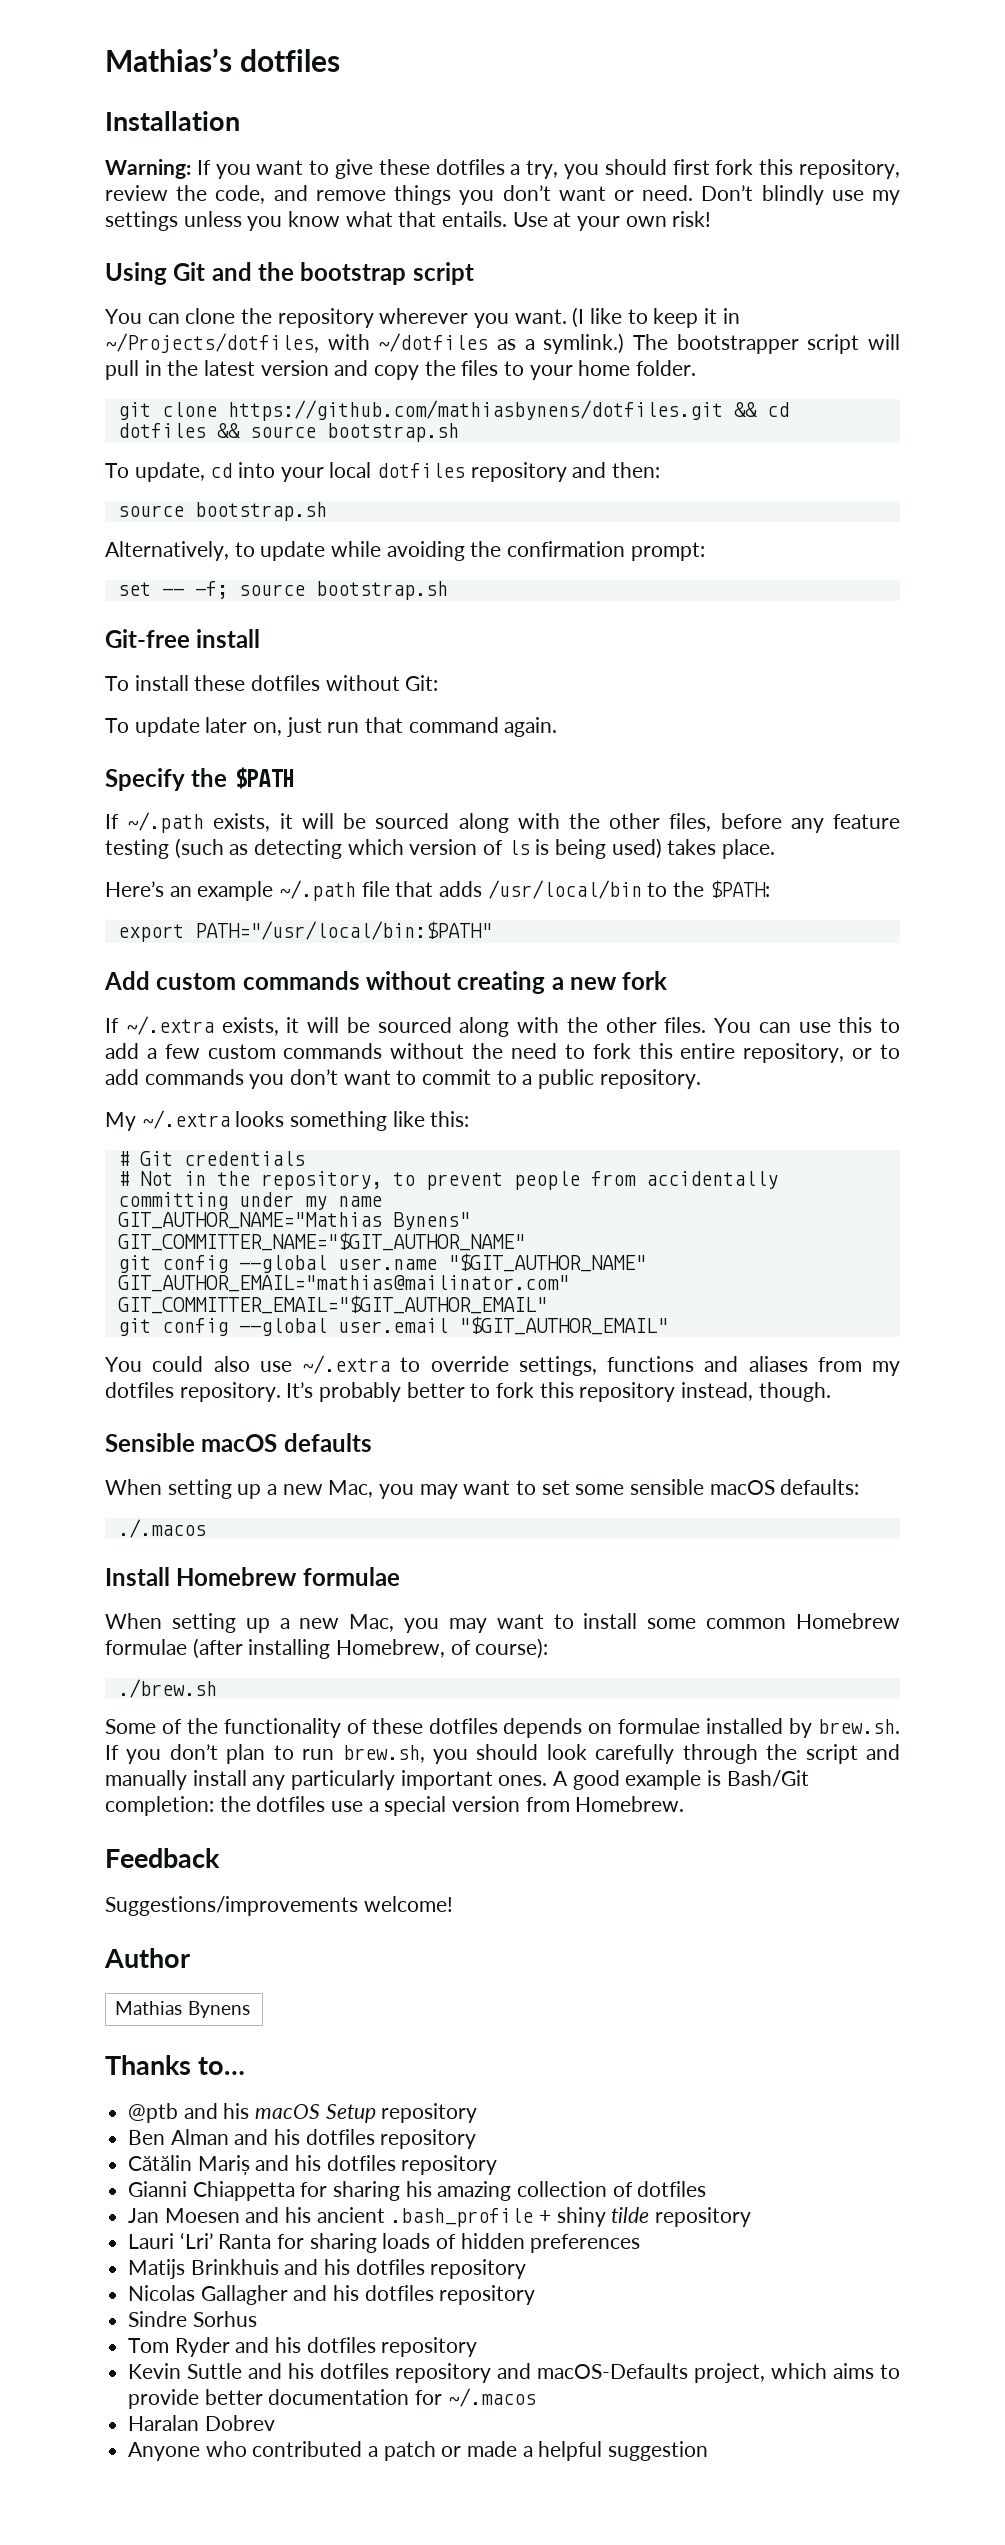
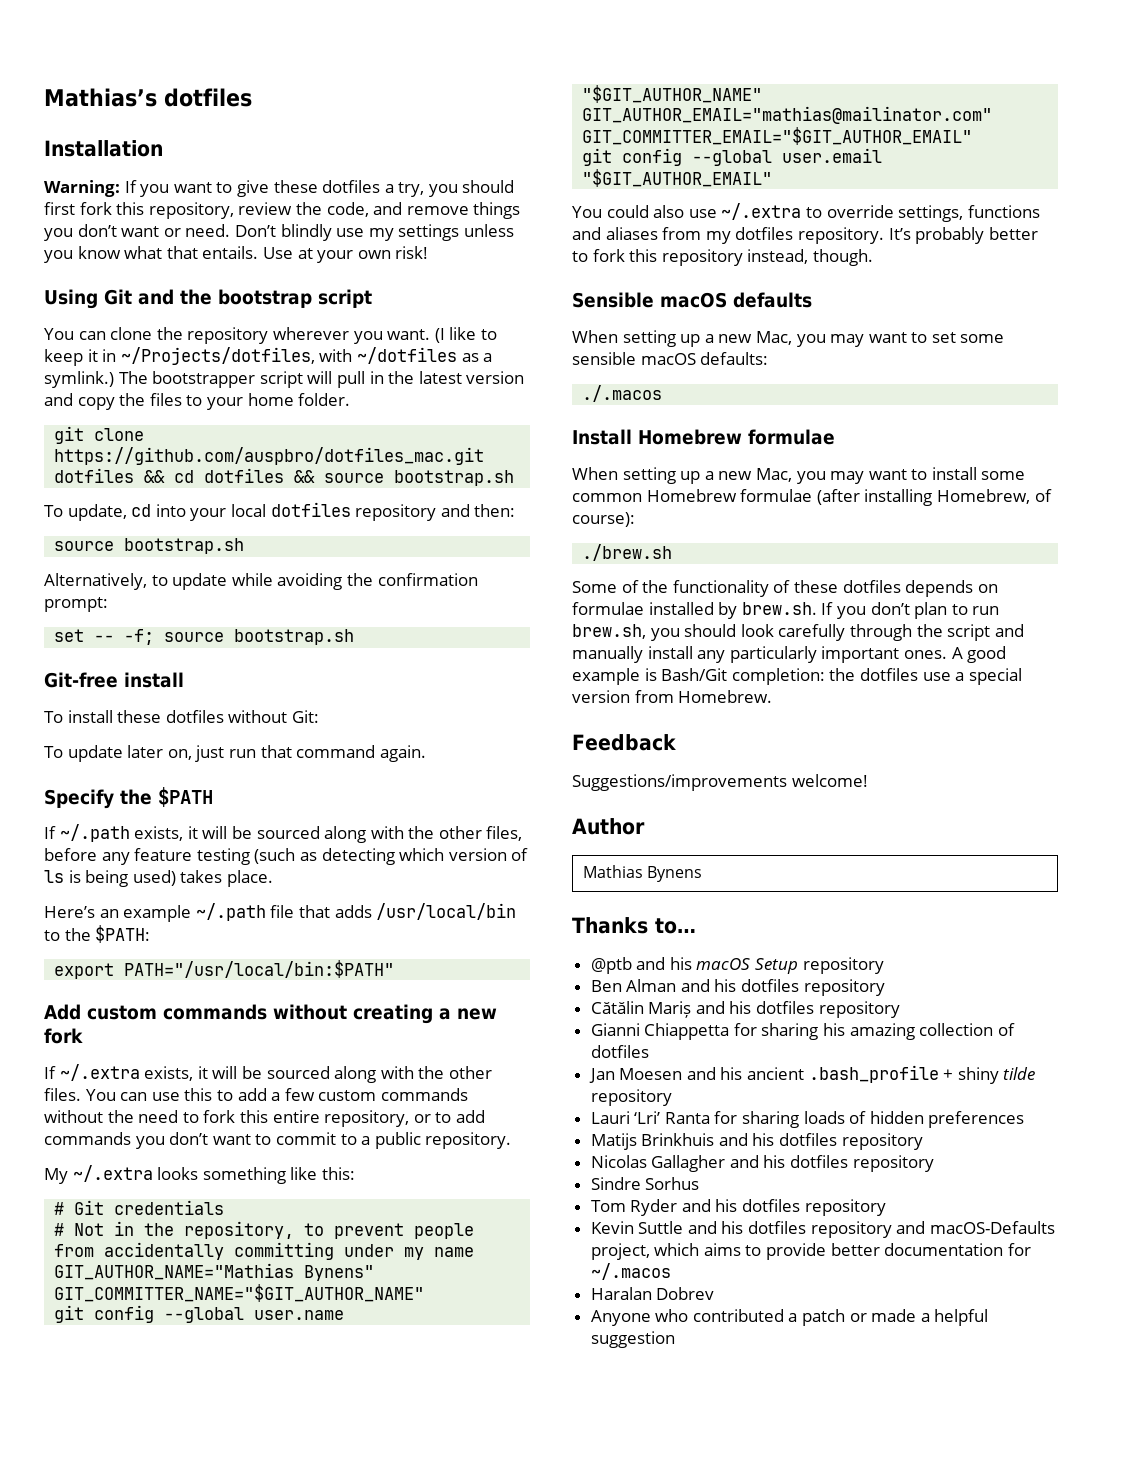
[227,400,723,421] https://github.com/mathiasbynens/dotfiles.git -> [54,447,485,465] [54,468,135,483] https://github.com/auspbro/dotfiles_mac.git dotfiles

